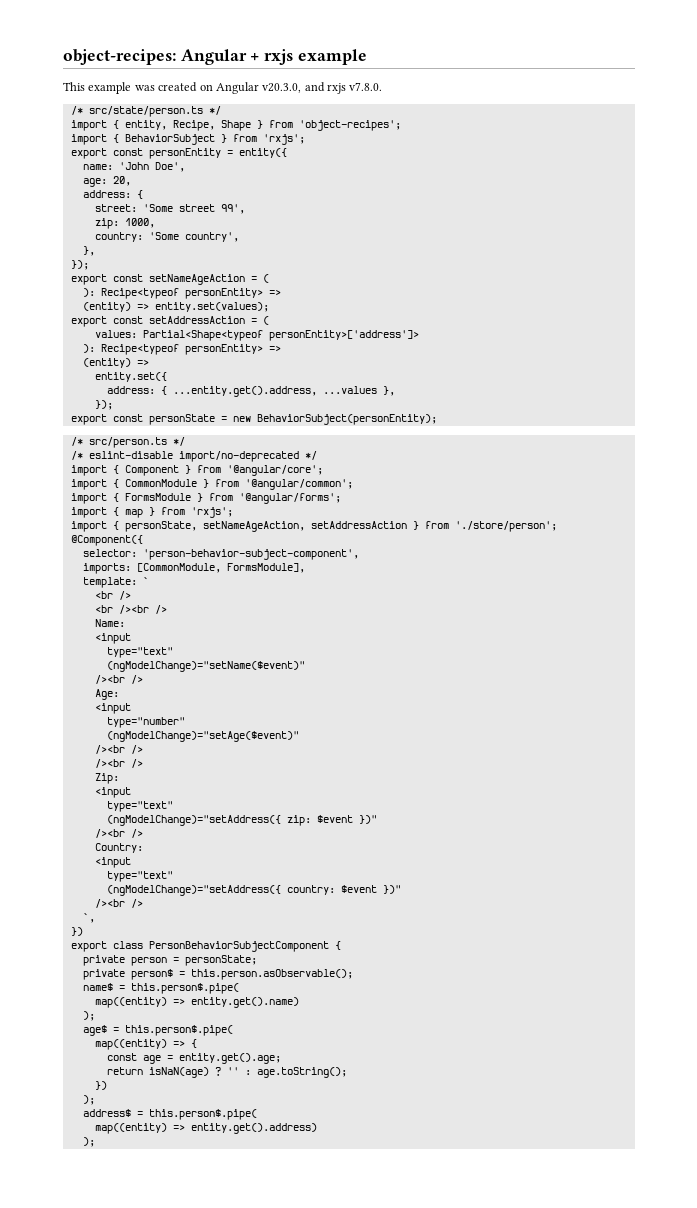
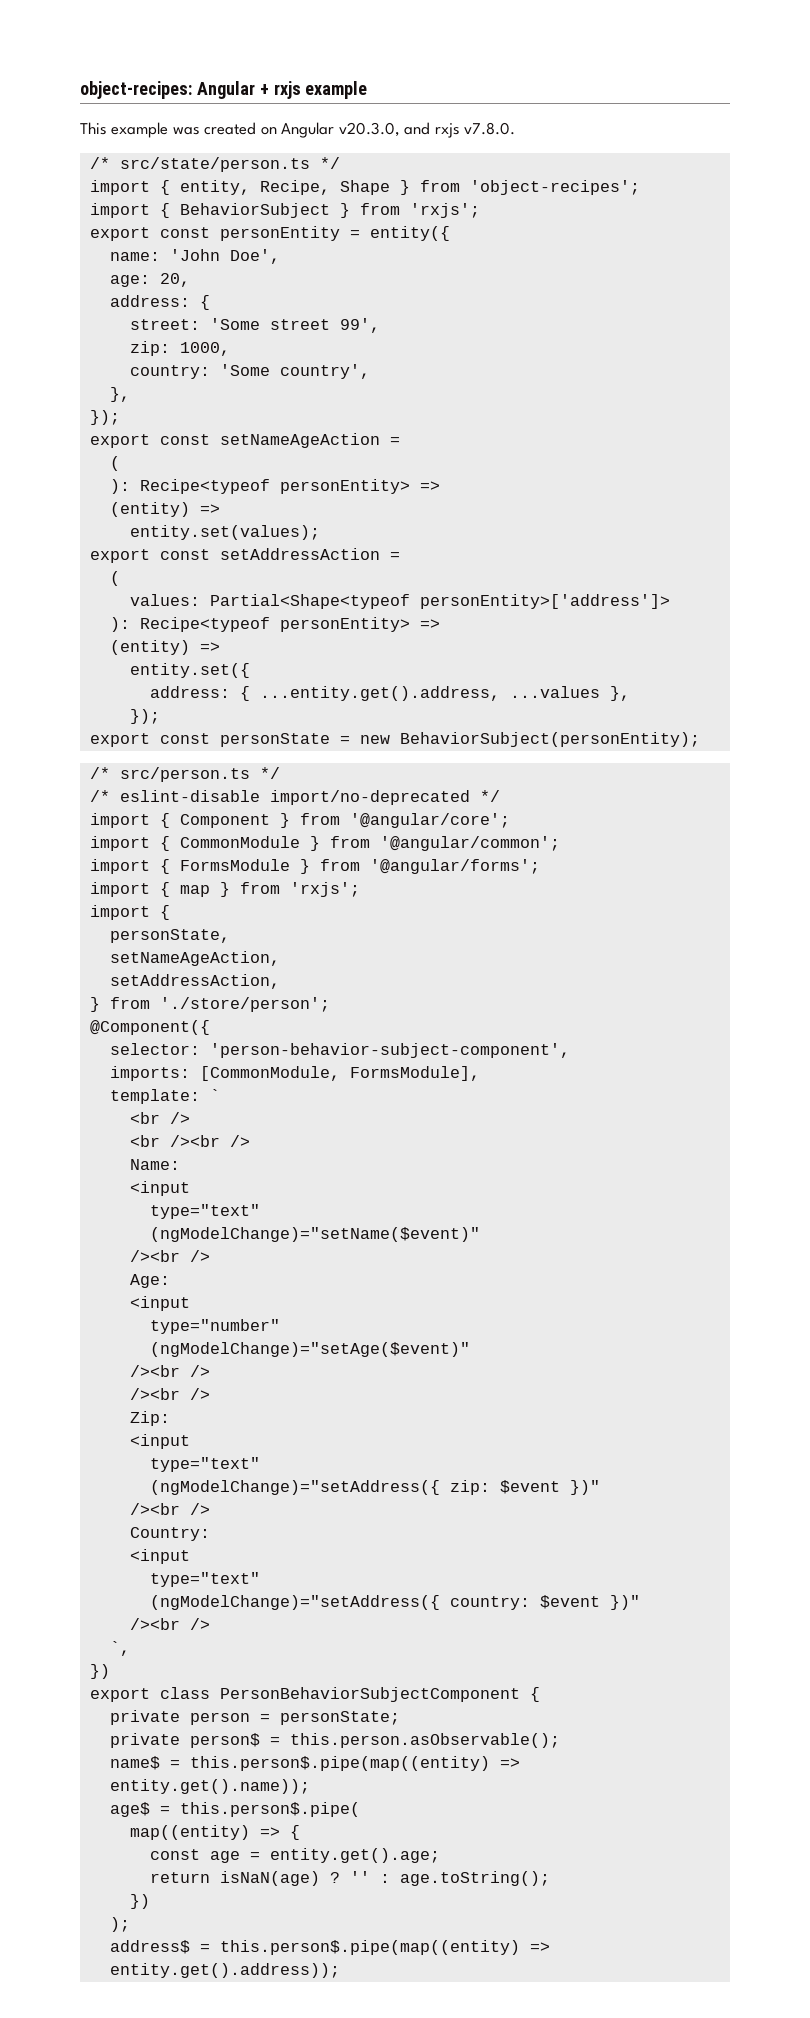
(257, 279) none -> (400, 441) //
(149, 306) none -> (220, 509) //
(257, 321) none -> (400, 556) //
(119, 525) none -> (170, 912) //
(197, 526) none -> (230, 936) //
[310,521,407,529] setAddressAction -> [109,974,280,989] // setAddressAction, //
[130,983,239,994] [94,997,299,1008] [82,1011,95,1021] this.person$.pipe( // map((entity) => entity.get().name) // ); -> [189,1756,520,1771] [109,1779,310,1794] this.person$.pipe(map((entity) => entity.get().name));
[148,1109,257,1120] [94,1123,317,1134] [82,1137,95,1147] this.person$.pipe( // map((entity) => entity.get().address) // ); -> [219,1940,550,1955] [109,1963,340,1978] this.person$.pipe(map((entity) => entity.get().address));

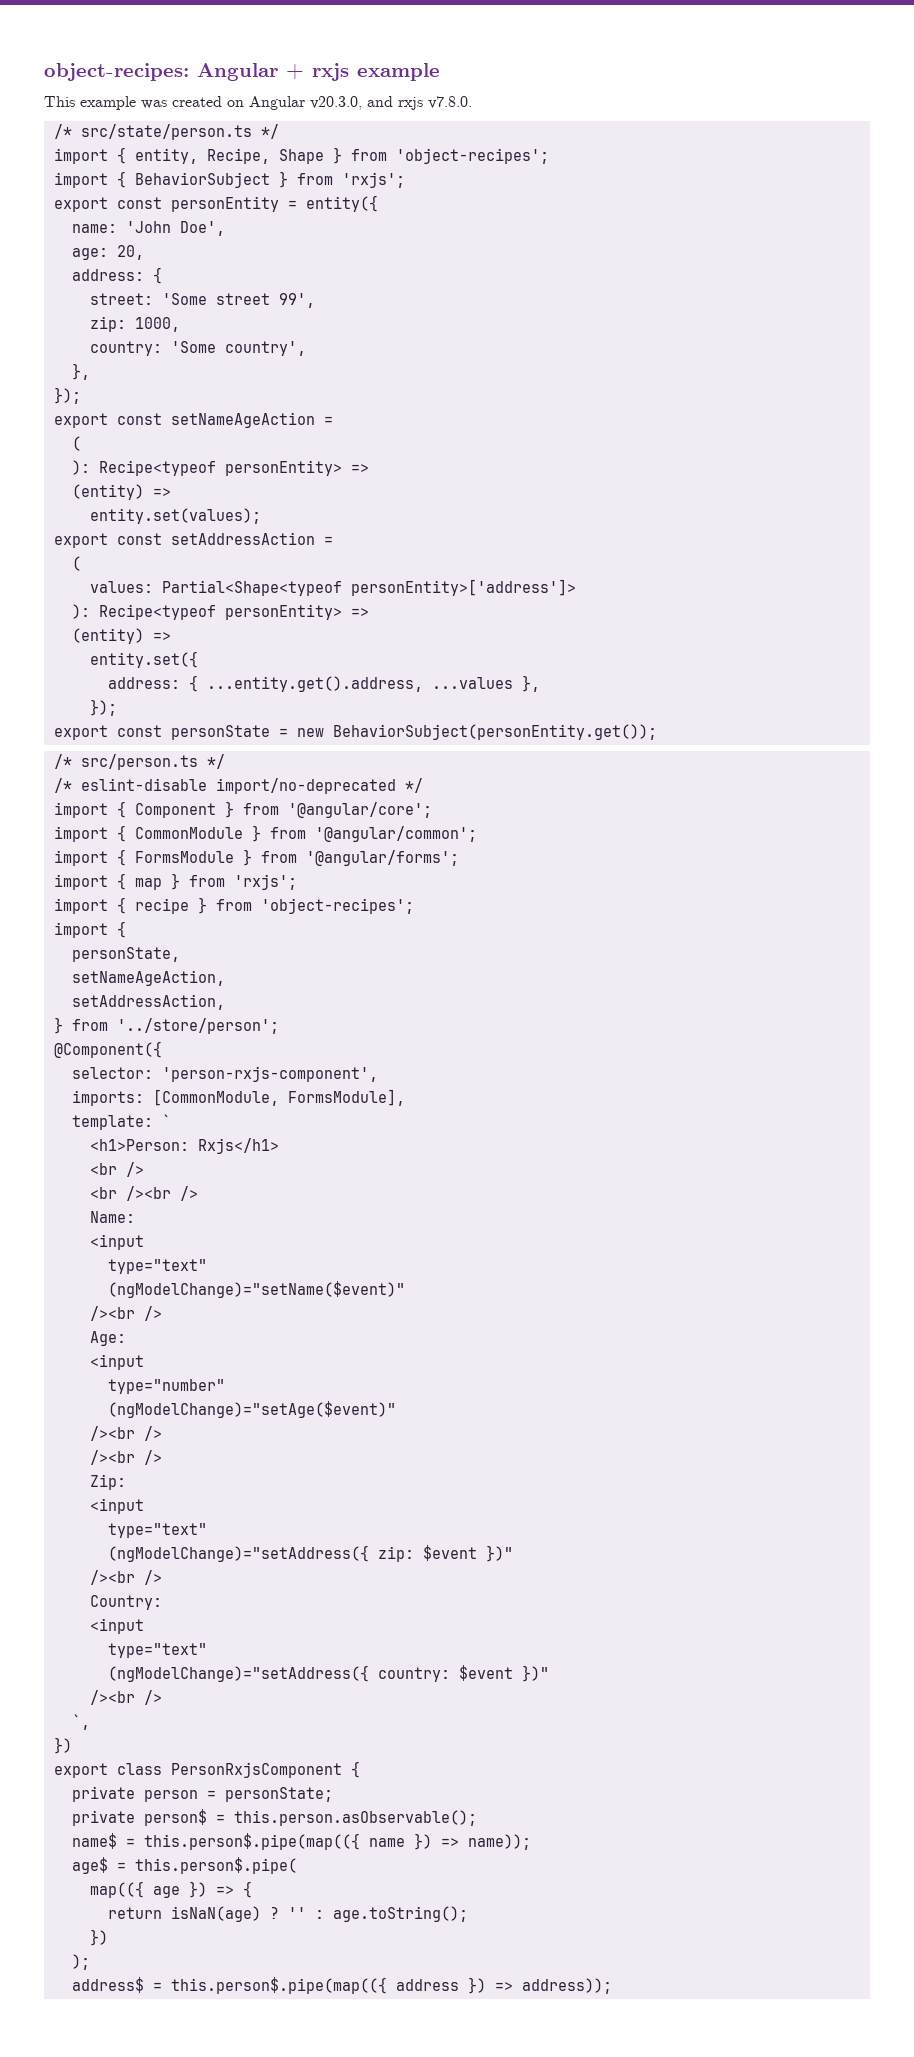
[399,732,700,747] BehaviorSubject(personEntity); -> [332,724,657,740] BehaviorSubject(personEntity.get());
(360, 889) none -> [53,897,414,914] // import { recipe } from 'object-recipes';
[159,997,330,1012] './store/person'; -> [116,1018,279,1034] '../store/person';
[209,1043,570,1058] 'person-behavior-subject-component', -> [161,1066,378,1082] 'person-rxjs-component',
(220, 1095) none -> [89,1138,279,1154] // <h1>Person: Rxjs</h1>
[219,1687,520,1702] PersonBehaviorSubjectComponent -> [170,1762,342,1778] PersonRxjsComponent
[189,1756,520,1771] [109,1779,310,1794] this.person$.pipe(map((entity) => entity.get().name)); -> [143,1833,531,1850] this.person$.pipe(map(({ name }) => name));
[129,1825,250,1840] map((entity) -> [89,1881,207,1898] map(({ age })
[149,1848,440,1863] // const age = entity.get().age; -> (252, 1889) none
[219,1940,550,1955] [109,1963,340,1978] this.person$.pipe(map((entity) => entity.get().address)); -> [170,1977,612,1994] this.person$.pipe(map(({ address }) => address));

